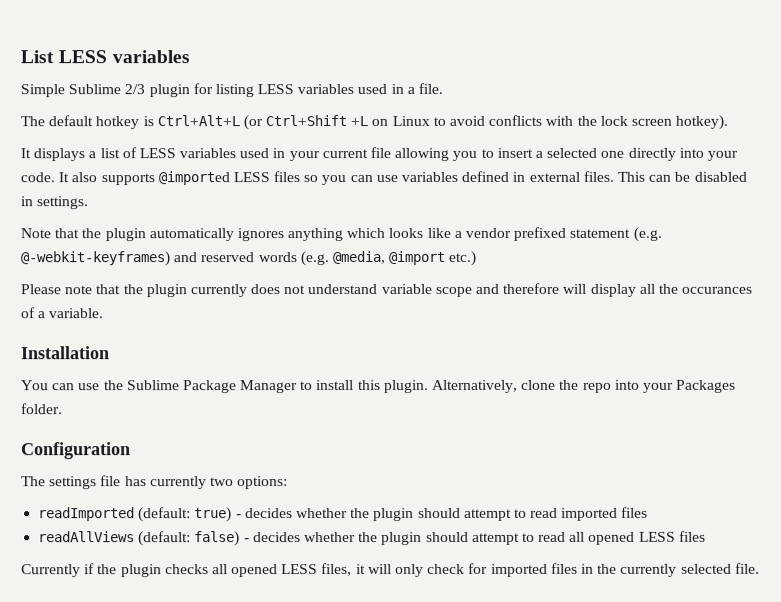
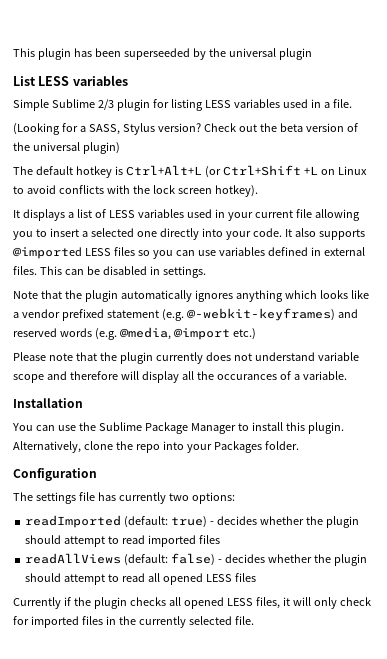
(20, 57) none -> [13,48,312,60] This plugin has been superseeded by the universal plugin //
(444, 88) none -> [13,123,358,135] [13,142,120,154] // (Looking for a SASS, Stylus version? Check out the beta version of the universal plugin)

